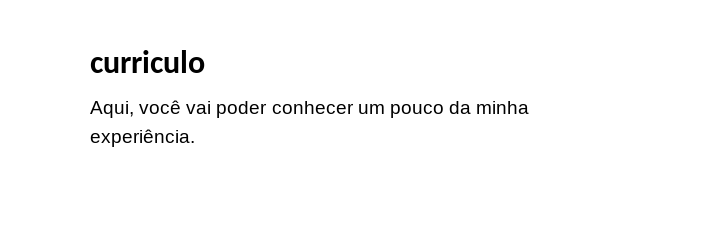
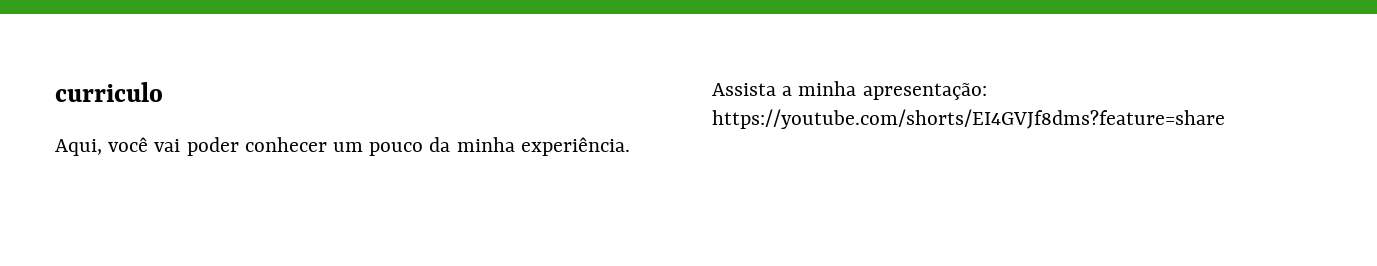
(195, 138) none -> [712,81,987,100] [712,109,1225,129] Assista a minha apresentação: https://youtube.com/shorts/EI4GVJf8dms?feature=share

